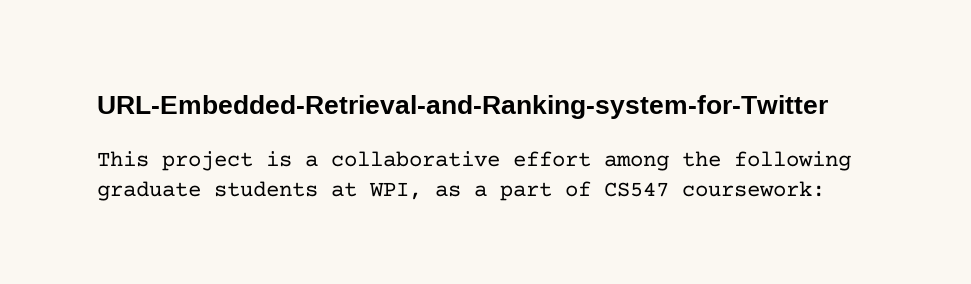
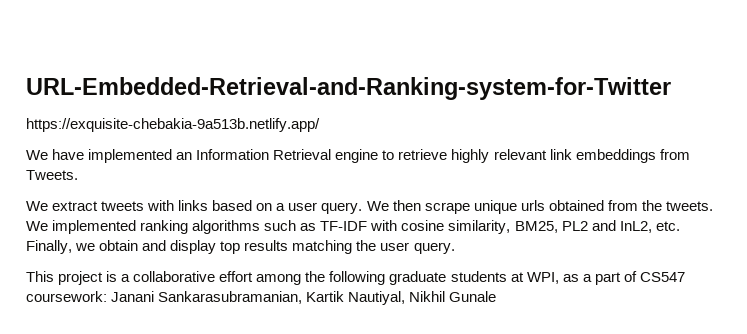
(828, 107) none -> [26,118,320,132] [26,149,690,163] [26,170,78,180] [26,200,713,214] [26,220,680,234] [26,240,455,254] // https://exquisite-chebakia-9a513b.netlify.app/ // We have implemented an Information Retrieval engine to retrieve highly relevant link embeddings from Tweets. // We extract tweets with links based on a user query. We then scrape unique urls obtained from the tweets. We implemented ranking algorithms such as TF-IDF with cosine similarity, BM25, PL2 and InL2, etc. Finally, we obtain and display top results matching the user query.
(825, 189) none -> [111,291,497,305] Janani Sankarasubramanian, Kartik Nautiyal, Nikhil Gunale

